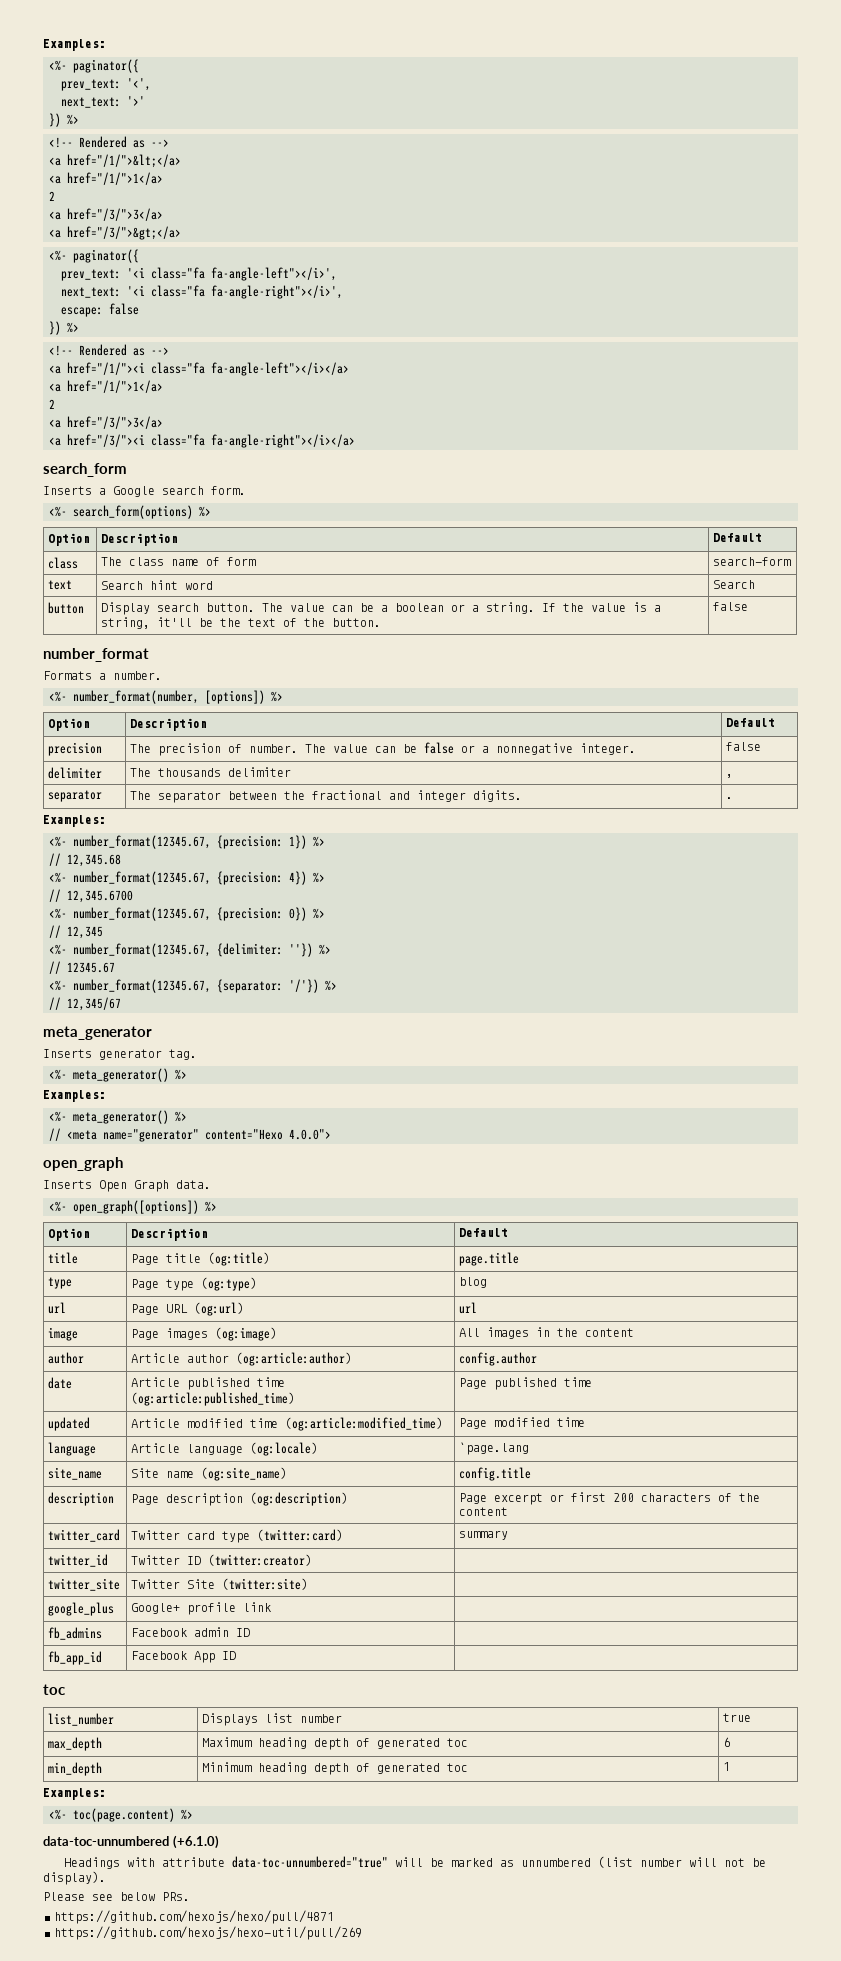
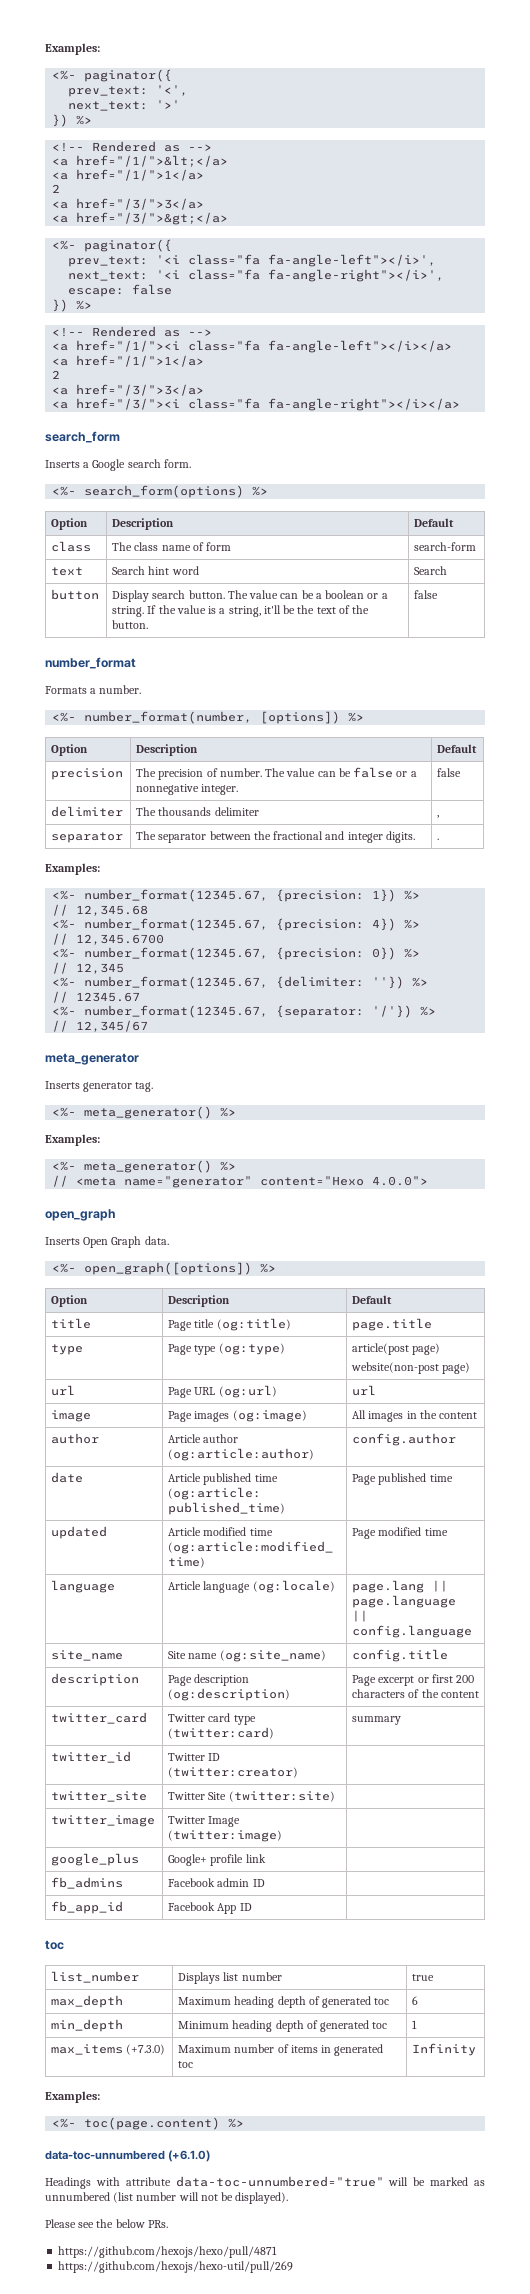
[459,1277,488,1288] blog -> [352,1343,441,1355] [351,1362,471,1374] article(post page) // website(non-post page)
[459,1442,530,1455] `page.lang -> [352,1580,449,1593] [352,1595,457,1608] [352,1610,369,1622] [352,1625,473,1638] page.lang || page.language || config.language
(309, 1584) none -> [51,1815,156,1827] [168,1816,241,1827] [168,1830,283,1842] // twitter_image | Twitter Image (twitter:image) |
(731, 1766) none -> [51,2044,166,2055] [178,2044,384,2056] [178,2061,194,2068] [412,2043,477,2056] // max_items (+7.3.0) | Maximum number of items in generated toc | Infinity
[43,1871,106,1885] display). -> [235,2192,289,2204] displayed).
(113, 1897) none -> [96,2219,114,2228] the

